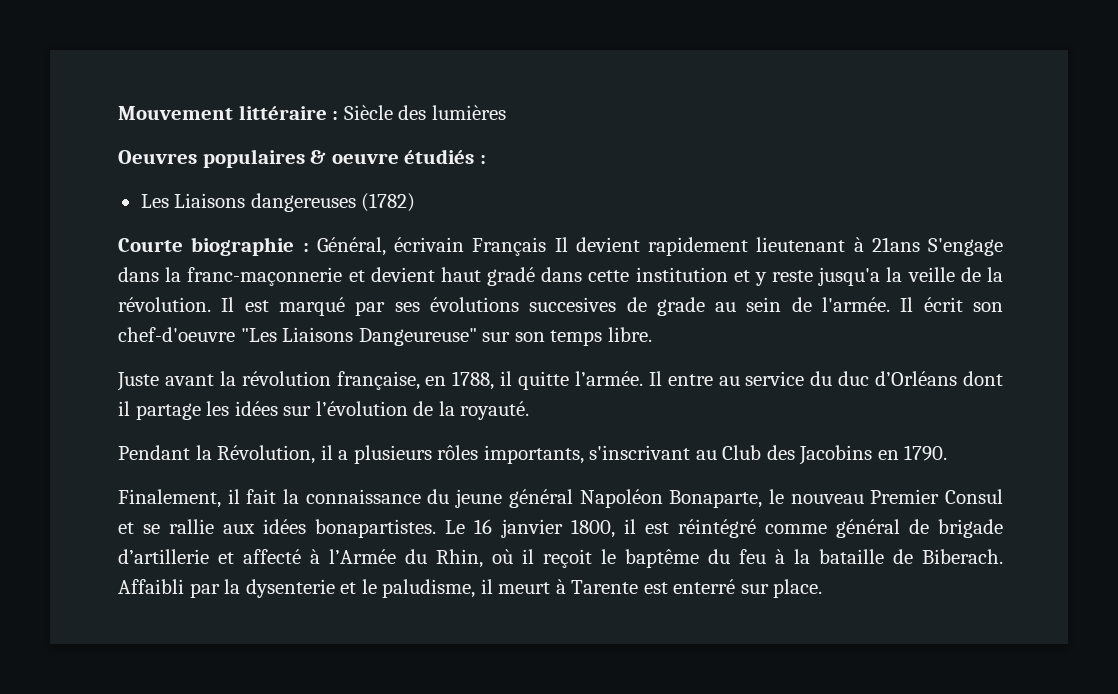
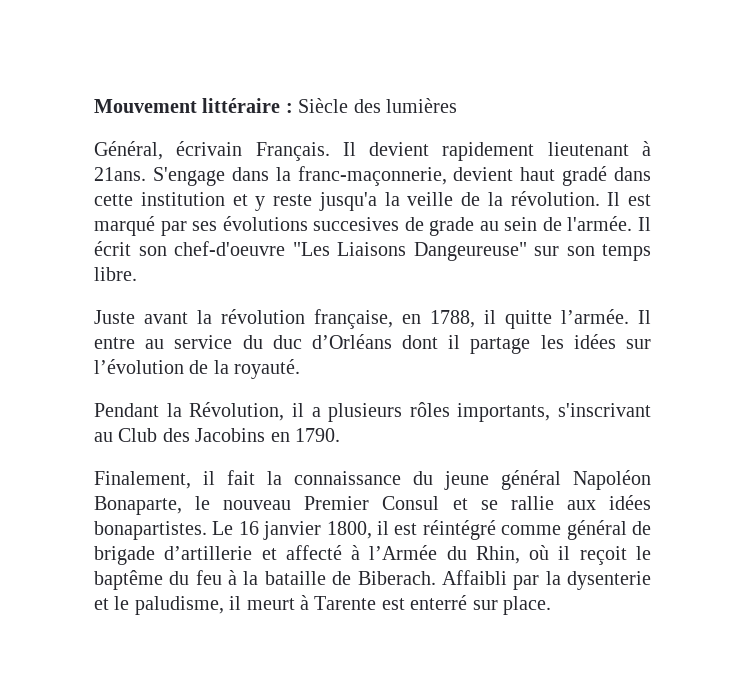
[118,149,486,168] [140,193,416,212] [118,237,309,256] Oeuvres populaires & oeuvre étudiés : // Les Liaisons dangereuses (1782) // Courte biographie : -> (457, 105) none
[472,237,547,256] Français -> [255,142,330,161] Français.
[871,237,920,252] 21ans -> [94,167,146,181] 21ans.
[187,267,365,286] franc-maçonnerie et -> [297,166,447,186] franc-maçonnerie,

